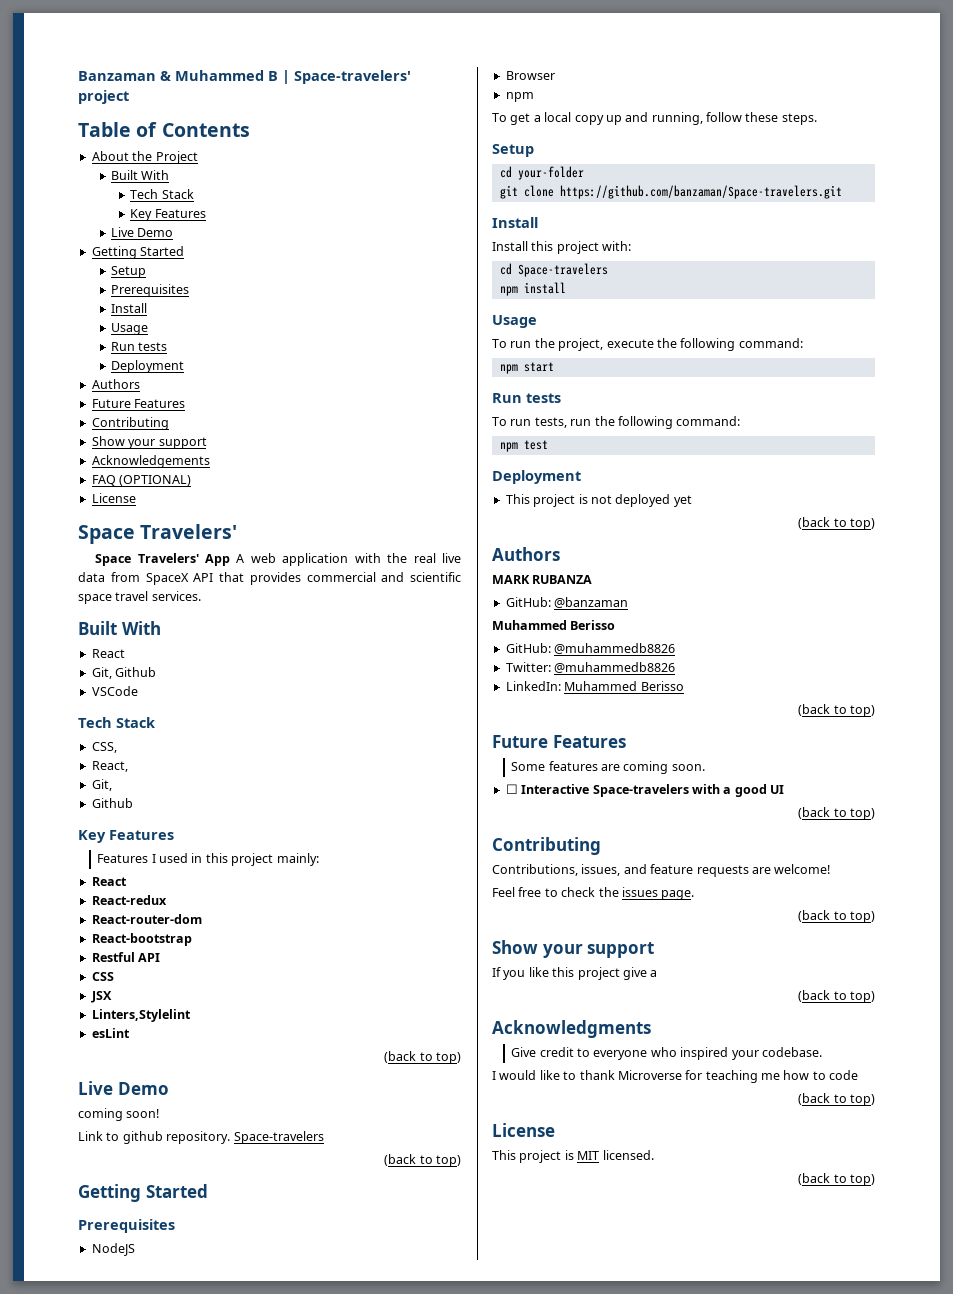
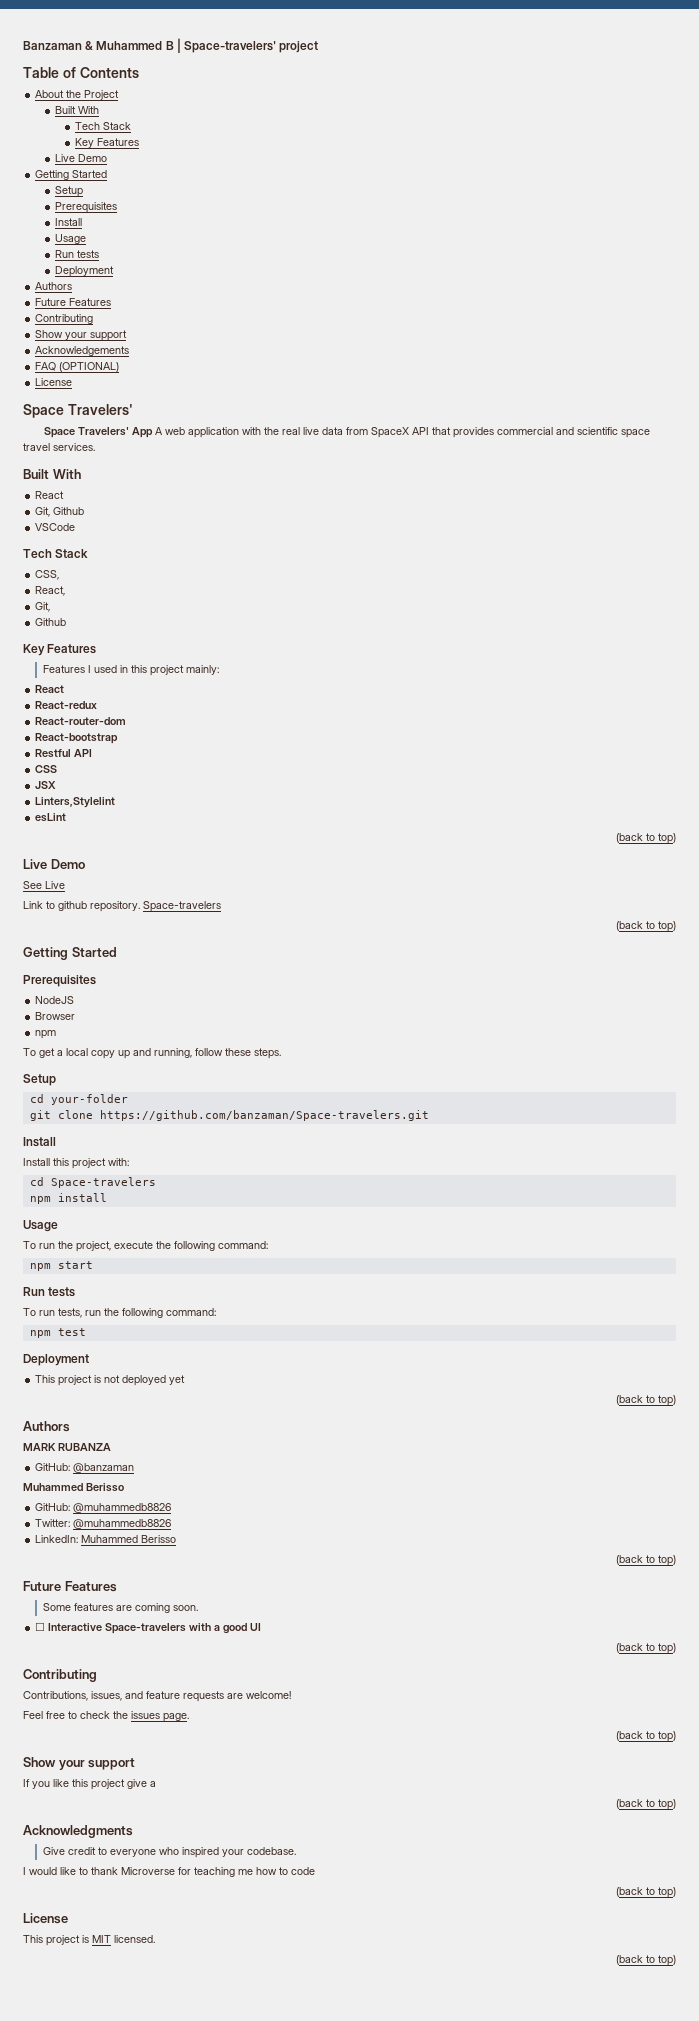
[78,1108,160,1121] coming soon! -> [23,881,65,889] See Live

